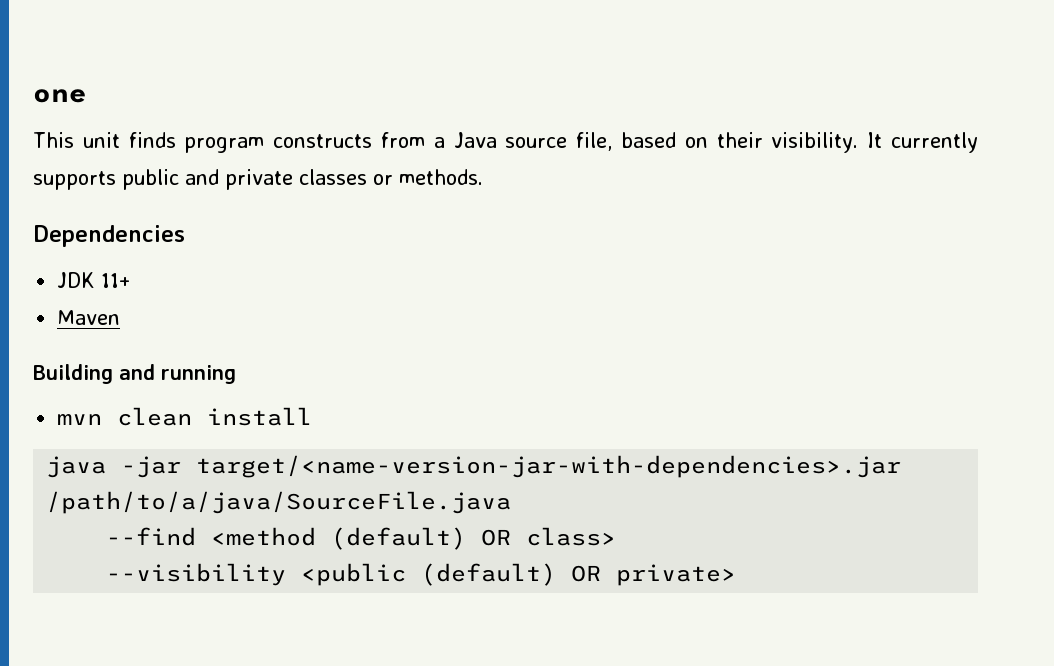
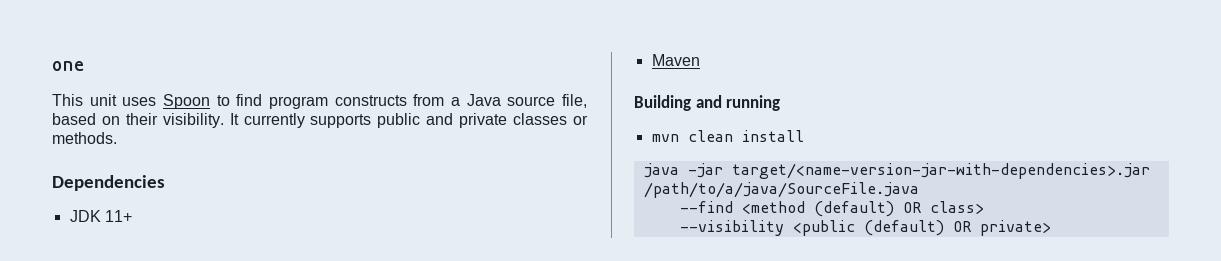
[128,132,176,148] finds -> [122,94,263,109] uses Spoon to find

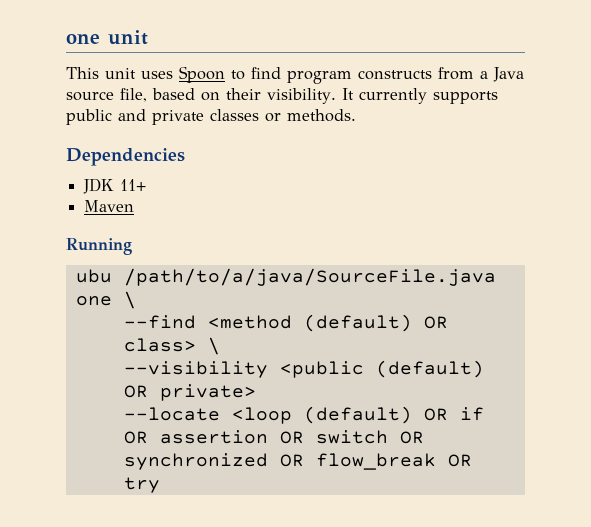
[52,61,84,71] one -> [66,30,148,45] one unit
[634,95,781,111] [651,130,804,142] [643,163,1150,179] Building and running // mvn clean install // java -jar target/<name-version-jar-with-dependencies>.jar -> [66,238,132,255] [75,269,112,283] Running // ubu
(919, 190) none -> [75,291,136,309] one \
(984, 207) none -> [207,337,220,355] \
(1051, 228) none -> [123,406,484,424] [123,430,424,444] [123,453,472,470] [123,477,160,493] // --locate <loop (default) OR if OR assertion OR switch OR synchronized OR flow_break OR try

